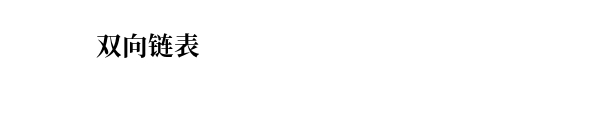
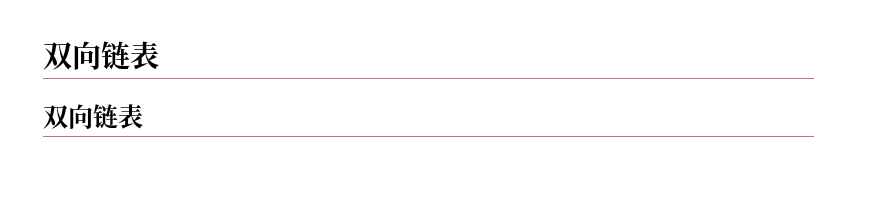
[96,33,200,58] 双向链表 -> [43,41,159,70] [43,104,143,129] 双向链表 // 双向链表

